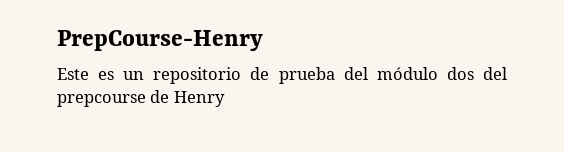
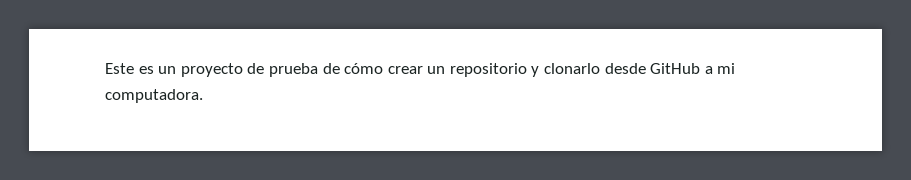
[57,30,263,51] PrepCourse-Henry // -> (105, 68) none
[153,67,242,84] repositorio -> [180,63,243,77] proyecto
[343,67,507,80] [57,90,225,107] del módulo dos del prepcourse de Henry -> [322,63,736,77] [105,89,203,103] de cómo crear un repositorio y clonarlo desde GitHub a mi computadora.

